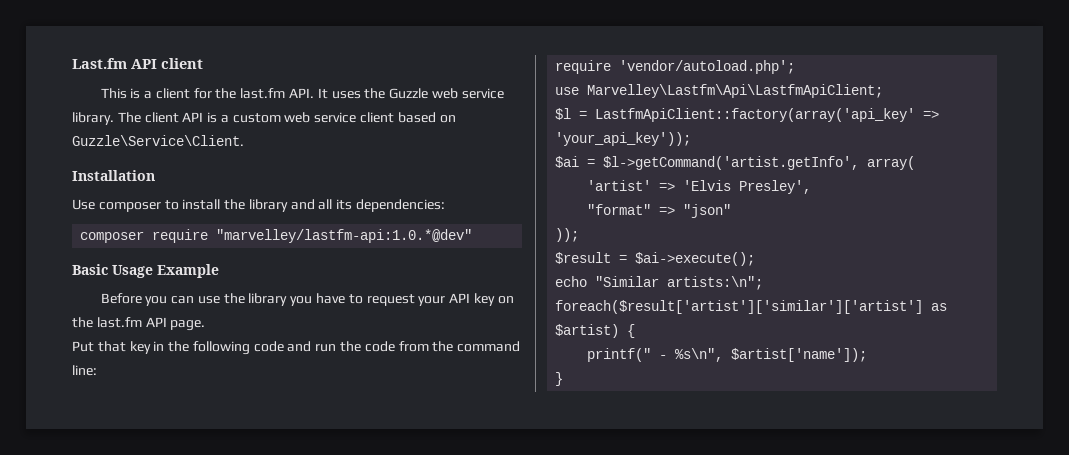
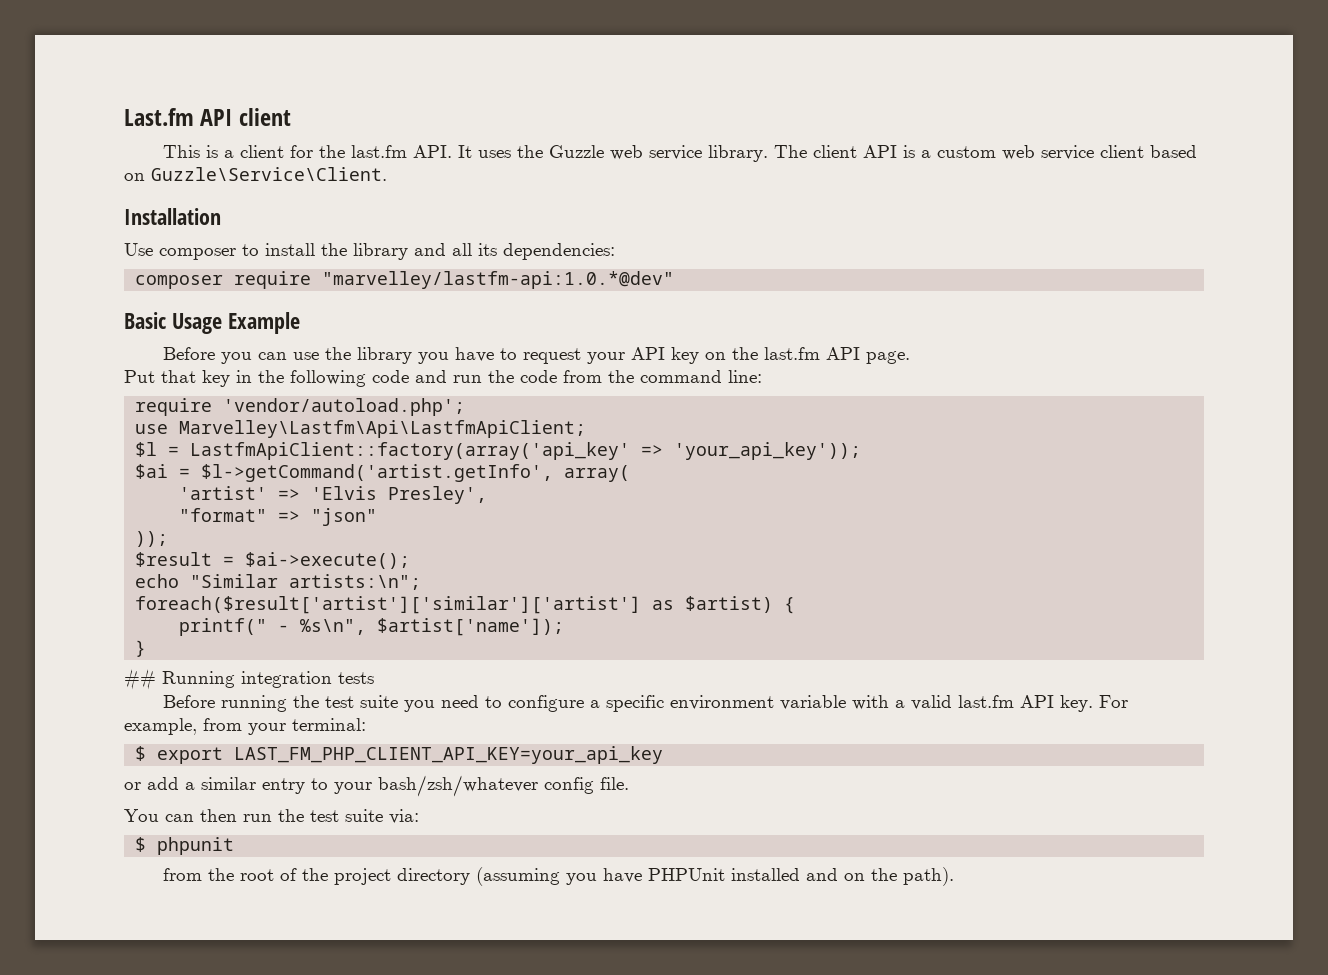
(564, 379) none -> [124,669,374,690] [162,695,1128,712] [124,718,366,735] [135,746,664,764] [124,775,629,797] [124,809,419,824] [135,837,235,855] [162,867,954,886] // ## Running integration tests // Before running the test suite you need to configure a specific environment variable with a valid last.fm API key. For example, from your terminal: // $ export LAST_FM_PHP_CLIENT_API_KEY=your_api_key // or add a similar entry to your bash/zsh/whatever config file. // You can then run the test suite via: // $ phpunit // from the root of the project directory (assuming you have PHPUnit installed and on the path).

